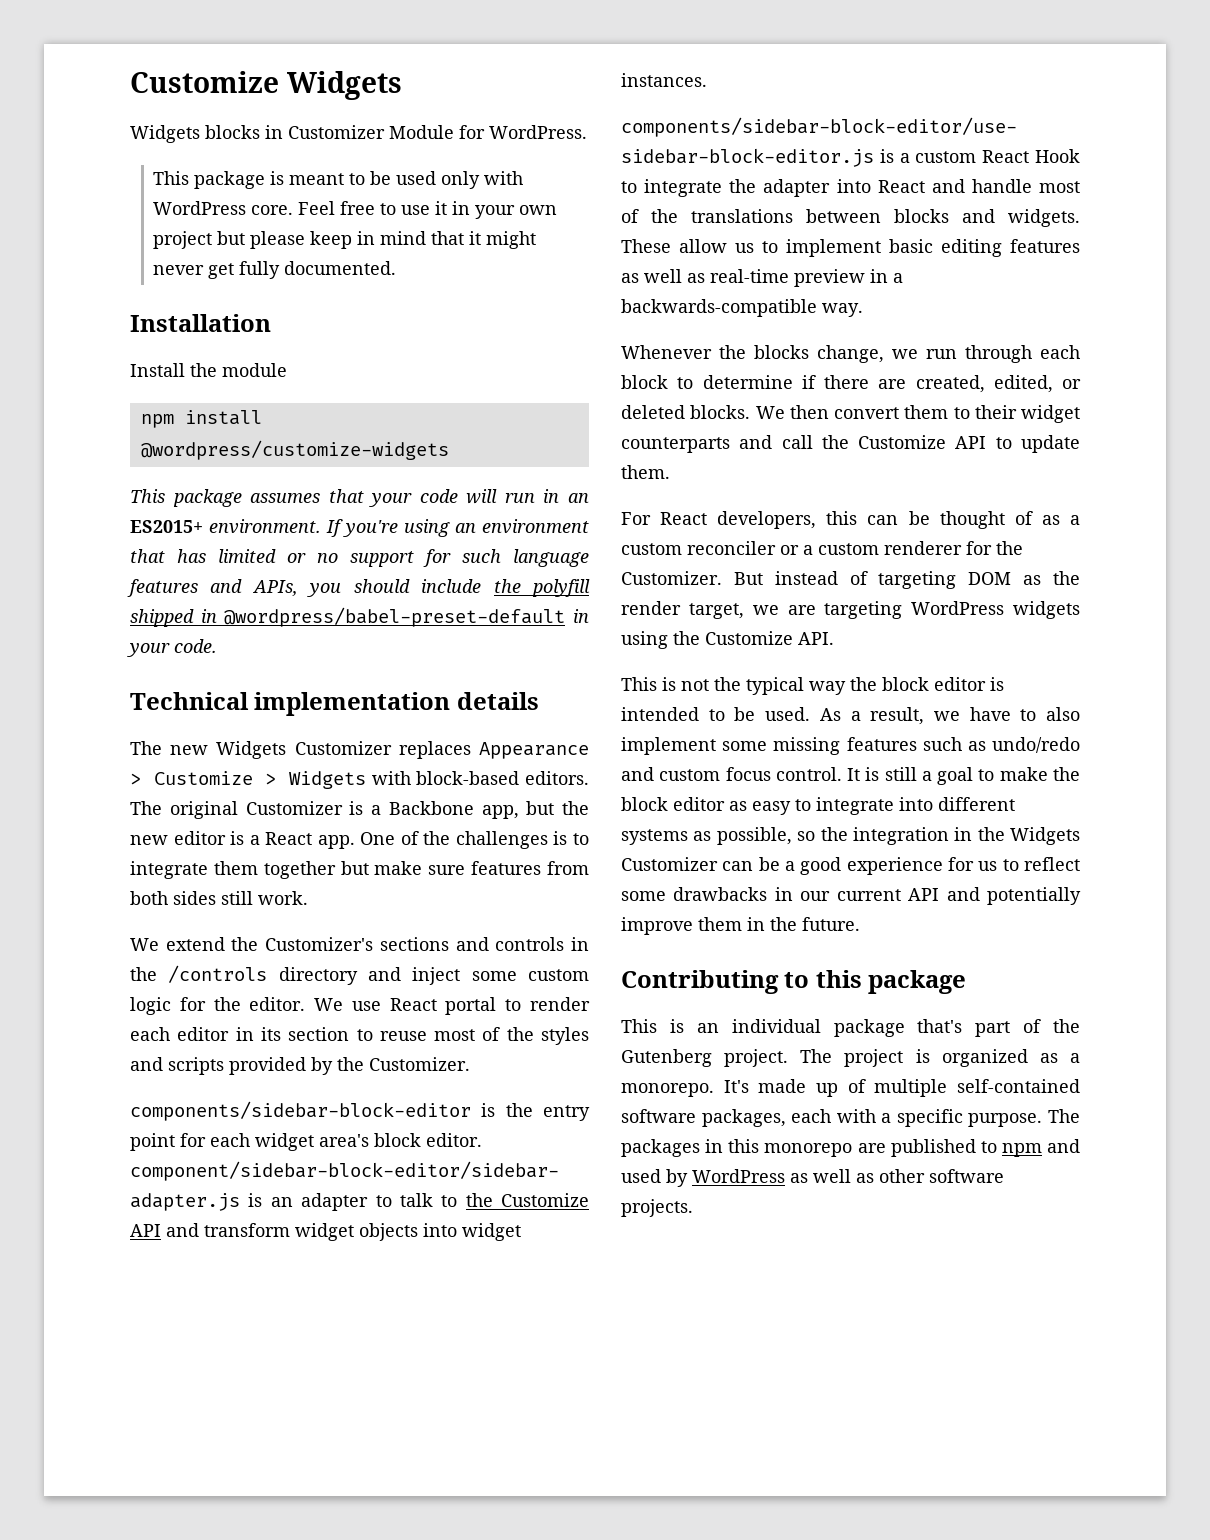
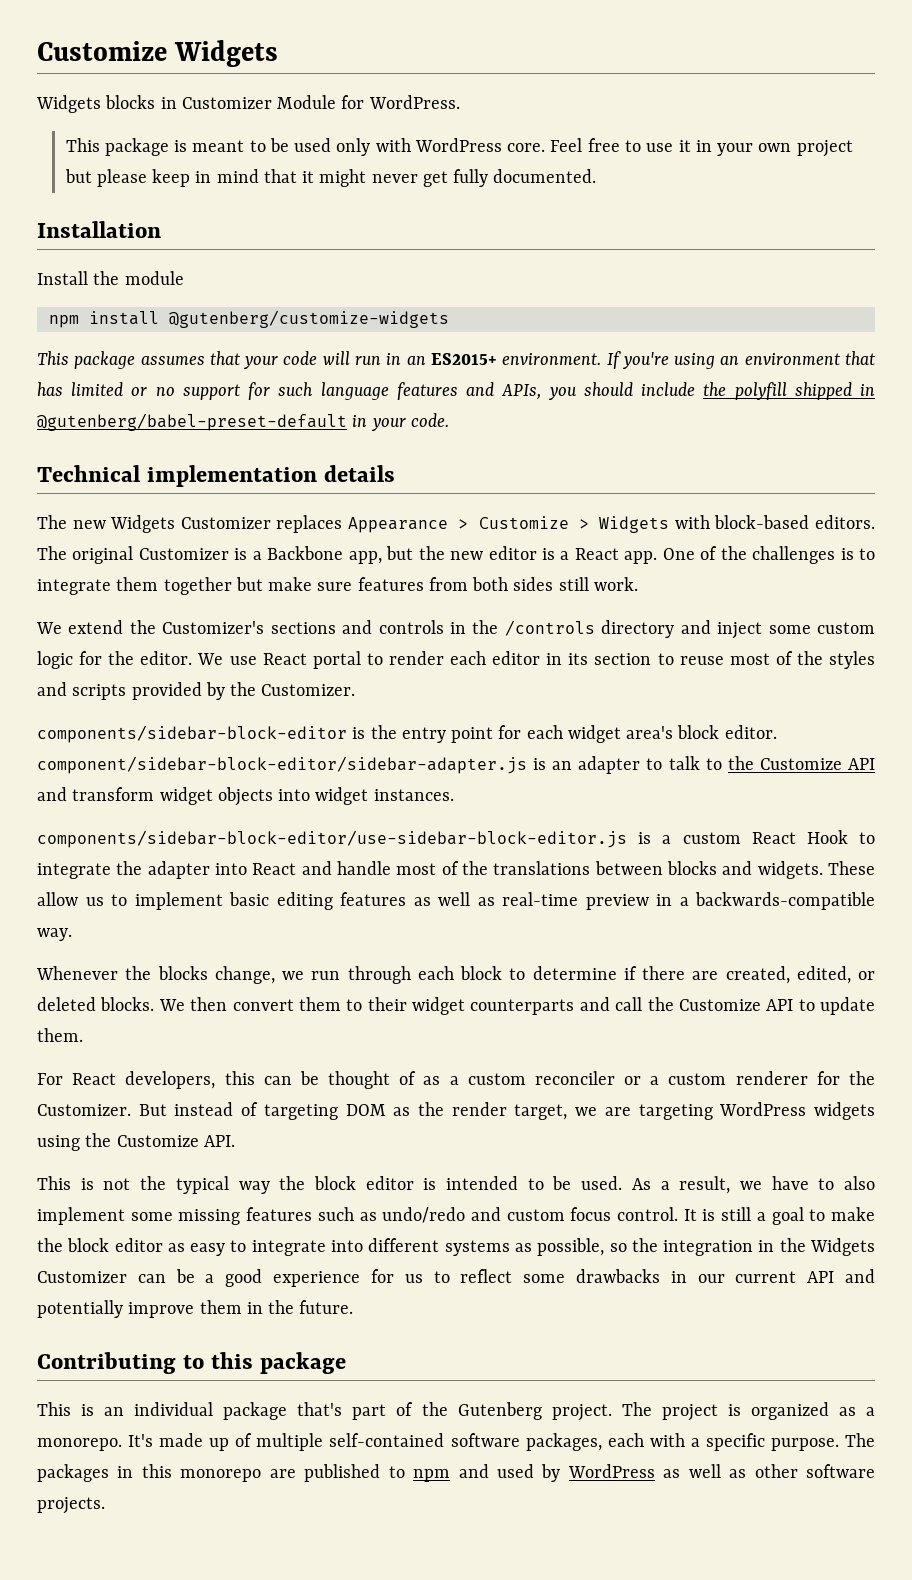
[140,440,449,460] @wordpress/customize-widgets -> [168,310,449,328] @gutenberg/customize-widgets
[224,607,566,627] @wordpress/babel-preset-default -> [37,413,347,431] @gutenberg/babel-preset-default

